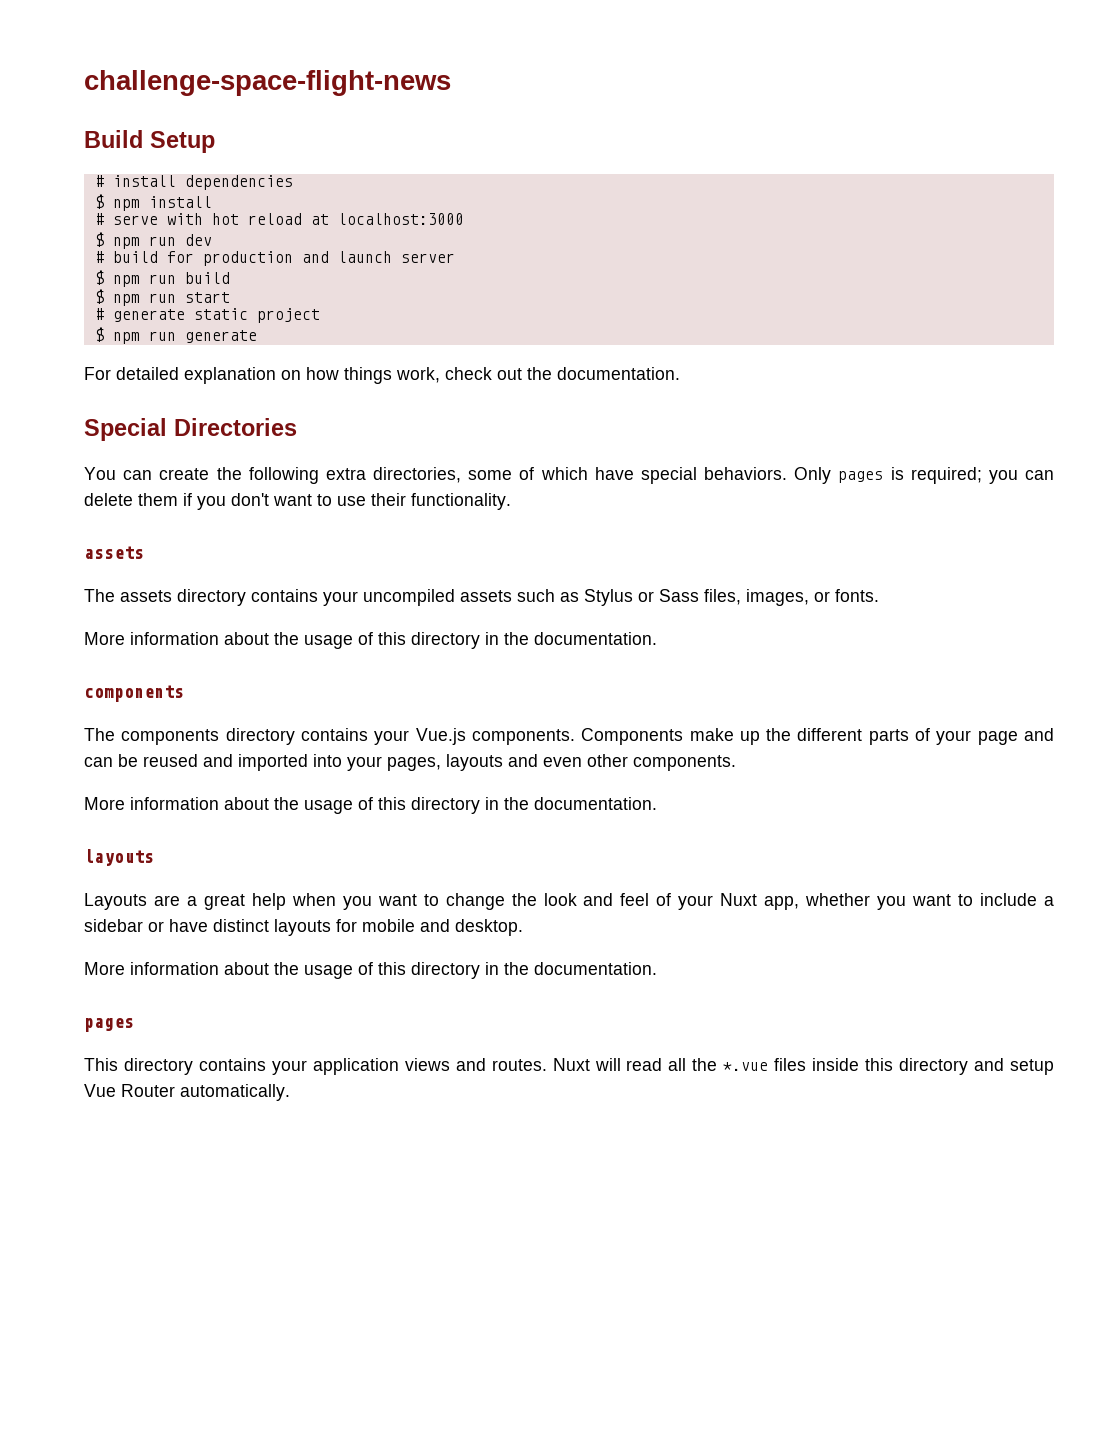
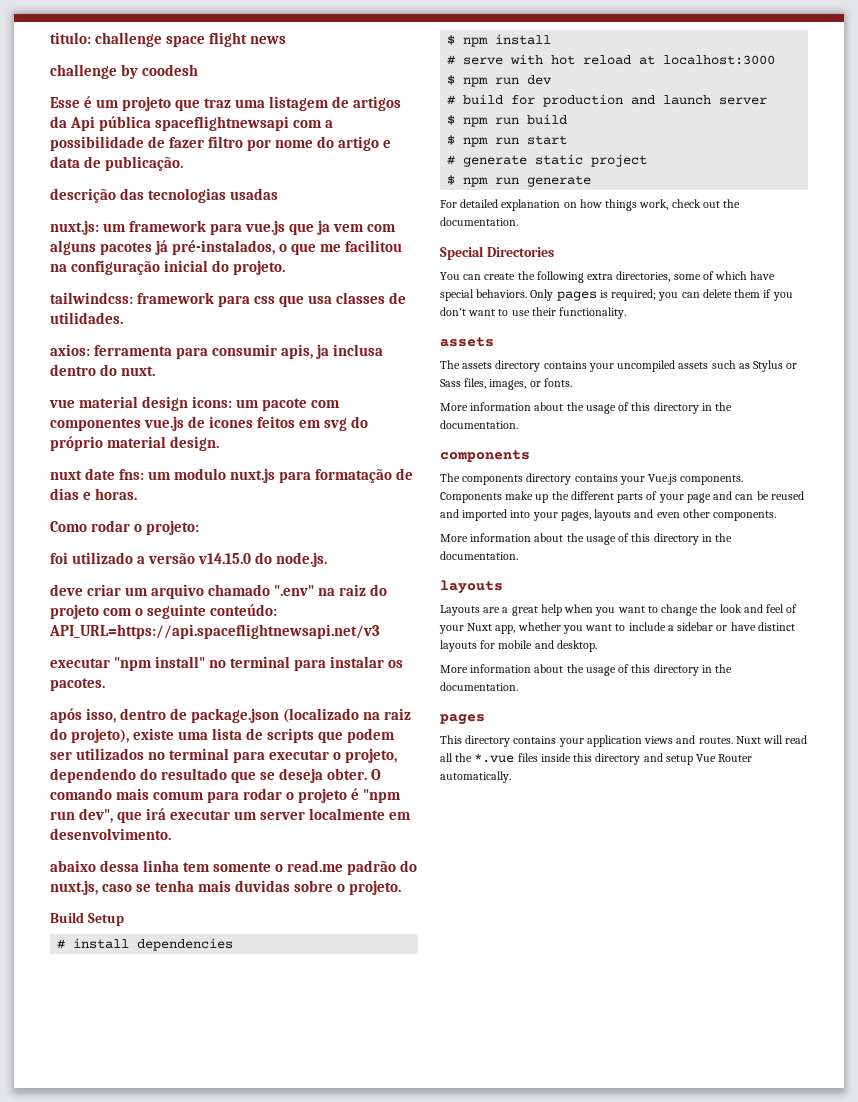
[84,70,451,96] challenge-space-flight-news -> [50,32,287,47] [50,64,199,79] [50,96,402,111] [50,116,334,131] [50,136,392,151] [50,156,184,171] [50,188,279,203] [50,220,397,235] [50,240,403,255] [50,260,286,275] [50,292,407,307] [50,312,123,324] [50,344,384,359] [50,364,156,376] [49,396,341,411] [50,416,369,431] [50,436,220,451] [50,468,414,483] [50,488,138,500] [50,520,200,535] [50,552,328,567] [50,584,388,599] [50,604,278,619] [49,624,380,639] [50,656,404,671] [50,678,105,691] [50,708,412,723] [50,728,396,743] [50,748,398,763] [50,768,382,783] [50,788,402,803] [50,808,412,823] [50,828,171,840] [50,860,418,875] [50,880,402,895] titulo: challenge space flight news // challenge by coodesh // Esse é um projeto que traz uma listagem de artigos da Api pública spaceflightnewsapi com a possibilidade de fazer filtro por nome do artigo e data de publicação. // descrição das tecnologias usadas // nuxt.js: um framework para vue.js que ja vem com alguns pacotes já pré-instalados, o que me facilitou na configuração inicial do projeto. // tailwindcss: framework para css que usa classes de utilidades. // axios: ferramenta para consumir apis, ja inclusa dentro do nuxt. // vue material design icons: um pacote com componentes vue.js de icones feitos em svg do próprio material design. // nuxt date fns: um modulo nuxt.js para formatação de dias e horas. // Como rodar o projeto: // foi utilizado a versão v14.15.0 do node.js. // deve criar um arquivo chamado ".env" na raiz do projeto com o seguinte conteúdo: API_URL=https://api.spaceflightnewsapi.net/v3 // executar "npm install" no terminal para instalar os pacotes. // após isso, dentro de package.json (localizado na raiz do projeto), existe uma lista de scripts que podem ser utilizados no terminal para executar o projeto, dependendo do resultado que se deseja obter. O comando mais comum para rodar o projeto é "npm run dev", que irá executar um server localmente em desenvolvimento. // abaixo dessa linha tem somente o read.me padrão do nuxt.js, caso se tenha mais duvidas sobre o projeto.

